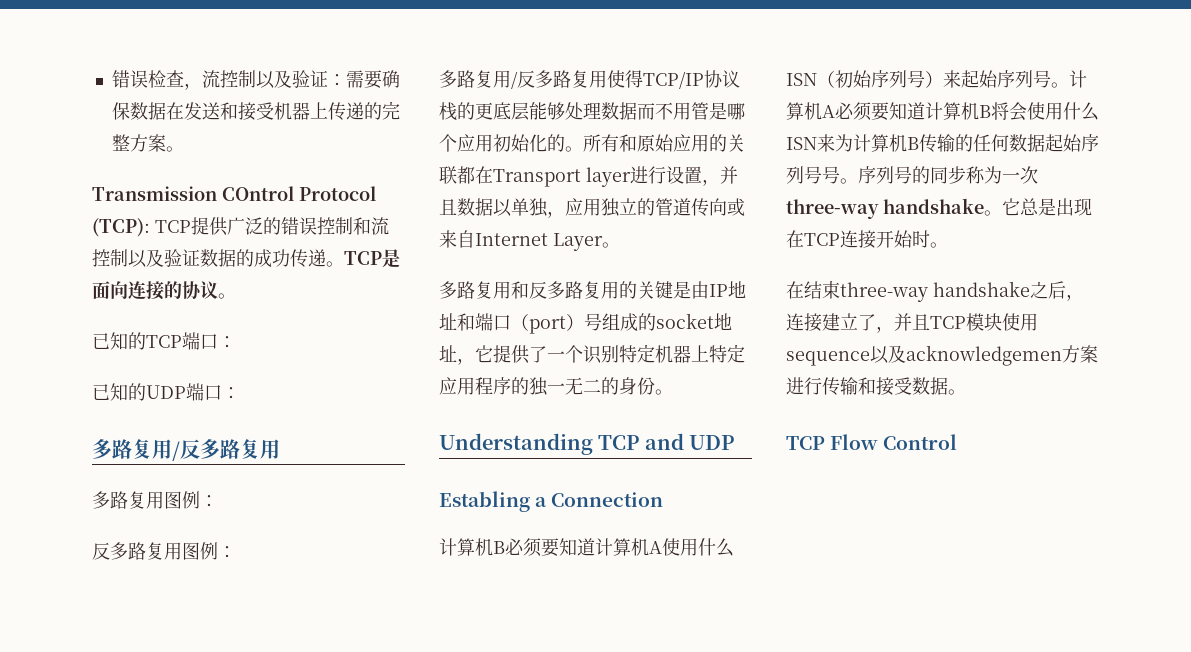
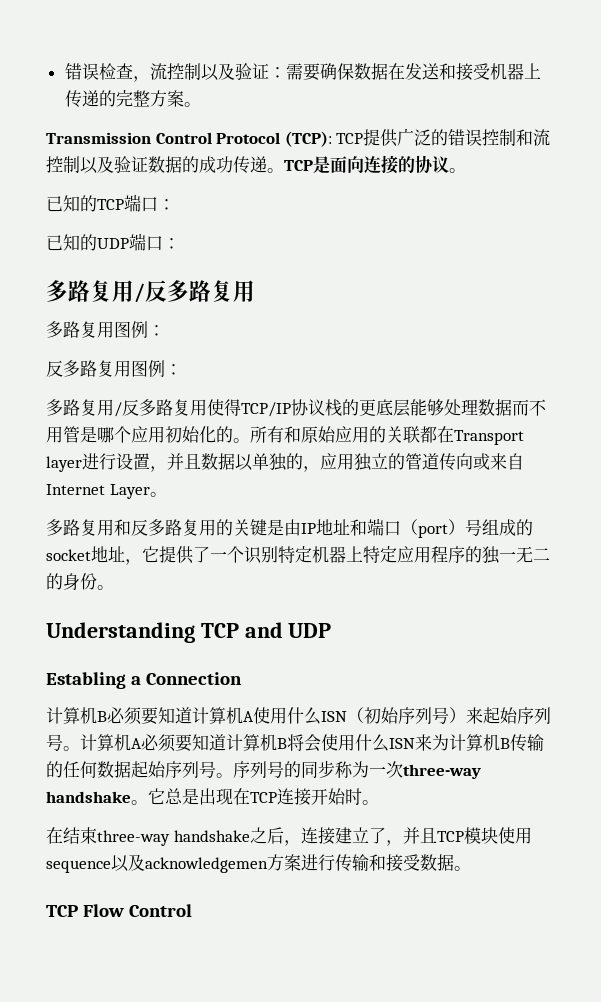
[222,186,294,201] COntrol -> [155,132,212,144] Control
(548, 207) none -> [286,453,303,470] 的
[822,166,840,184] 号 -> (216, 769) none

